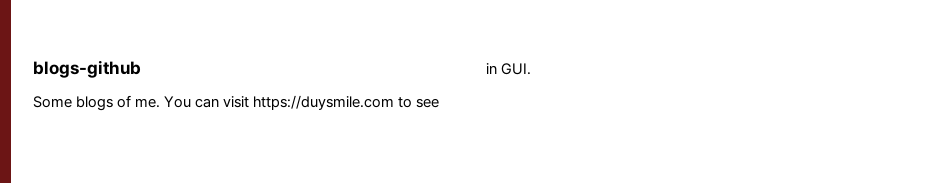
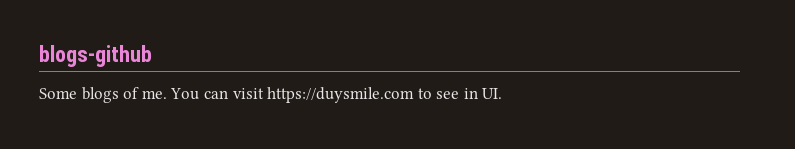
[501,63,532,75] GUI. -> [482,88,503,99] UI.

